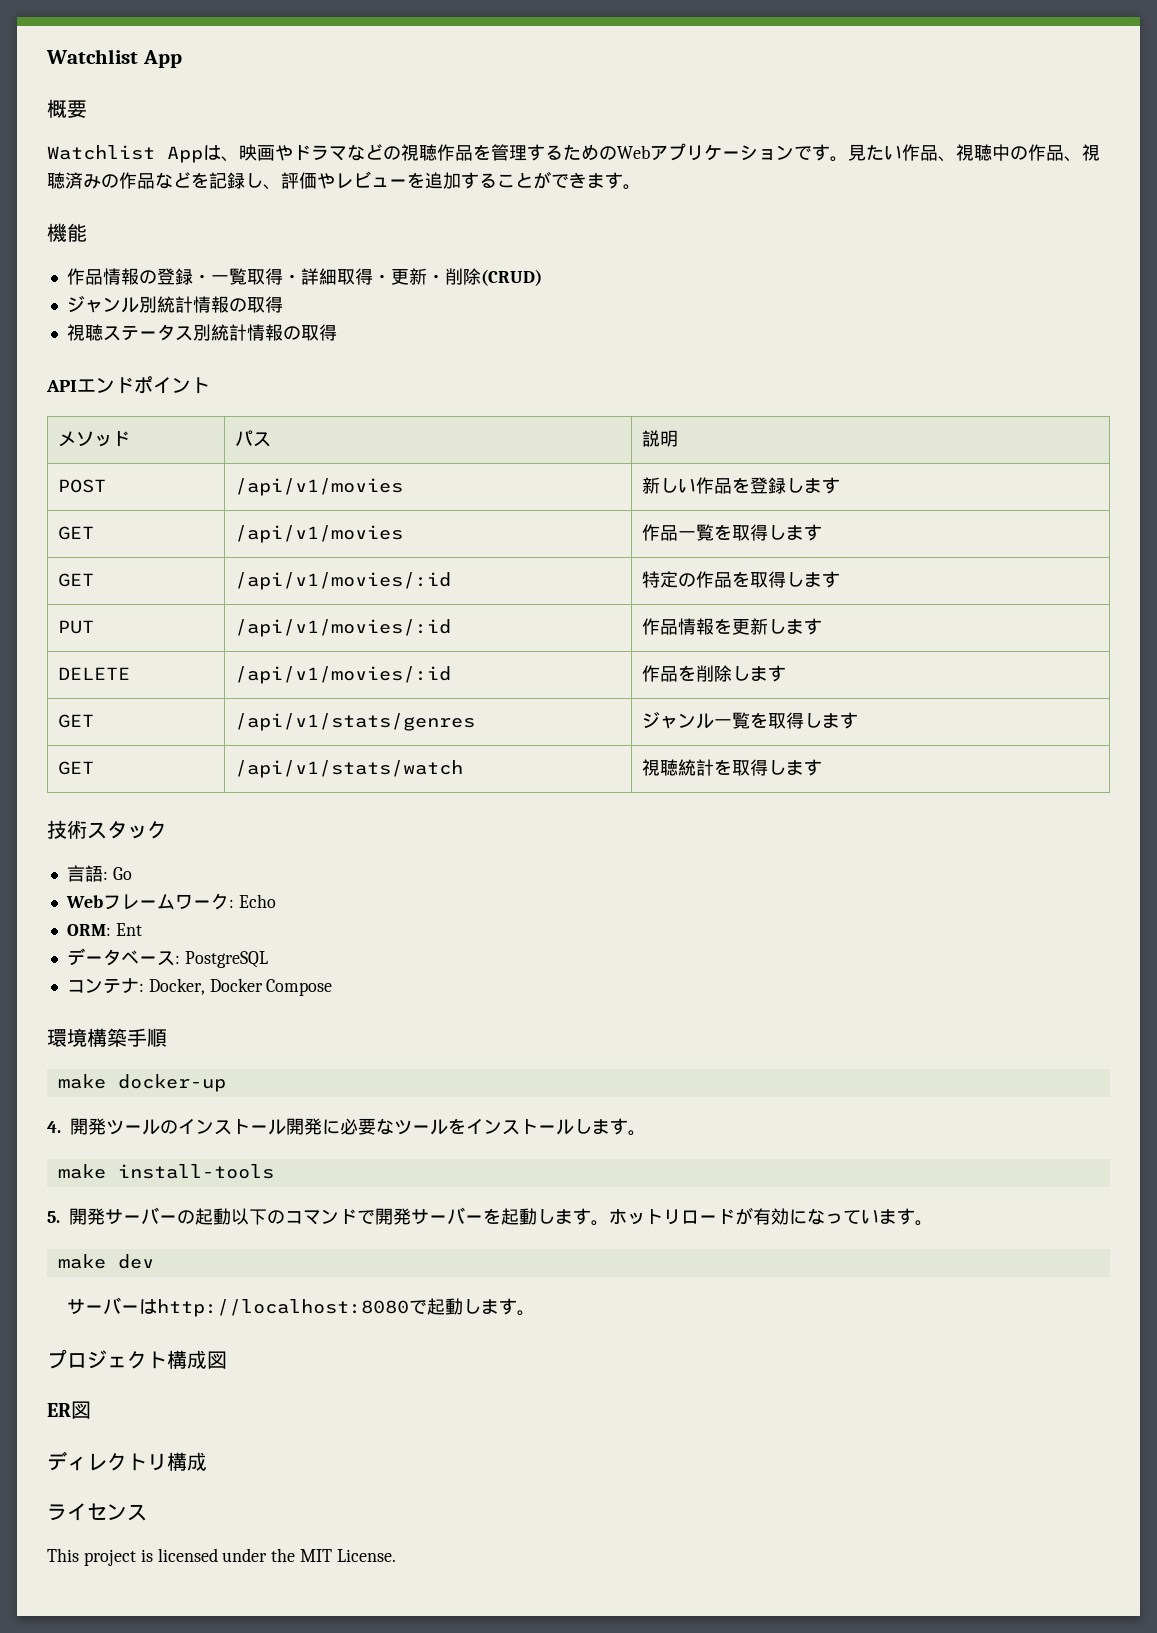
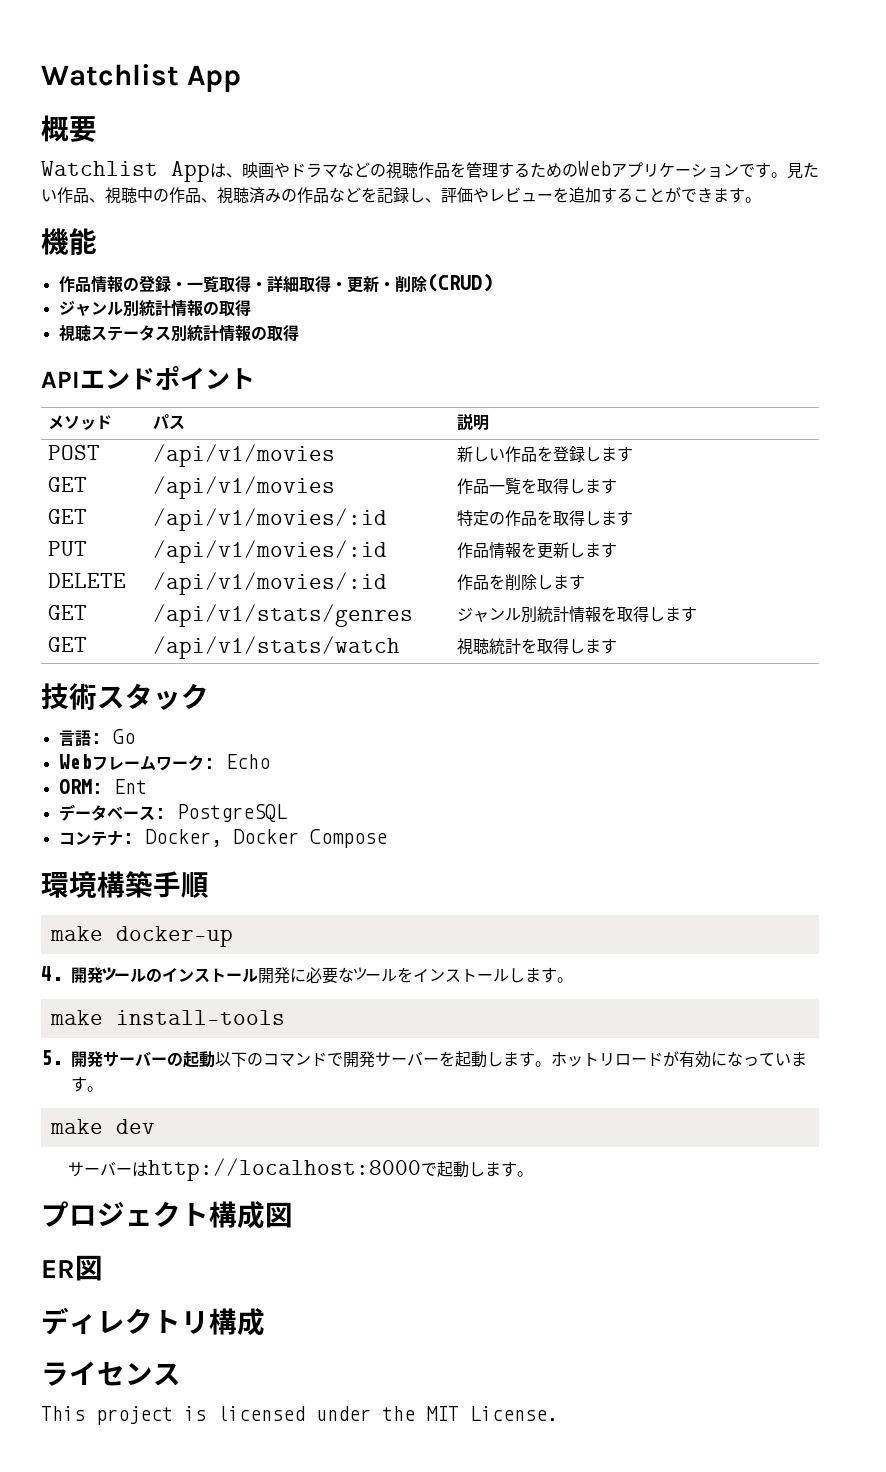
[714,712,751,729] 一覧 -> [521,606,602,623] 別統計情報
[157,1299,410,1317] http://localhost:8080 -> [147,1158,421,1181] http://localhost:8000

